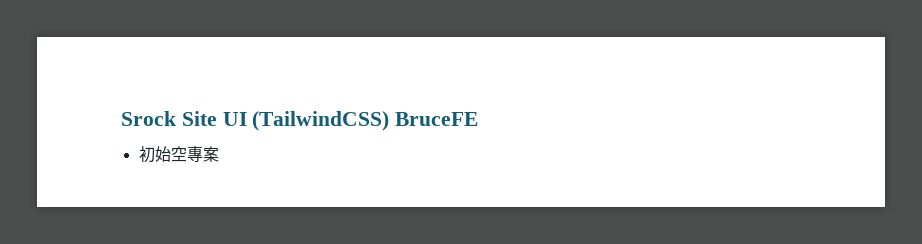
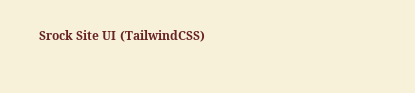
[395,112,479,126] [138,146,219,163] BruceFE // 初始空專案 -> (205, 36) none

